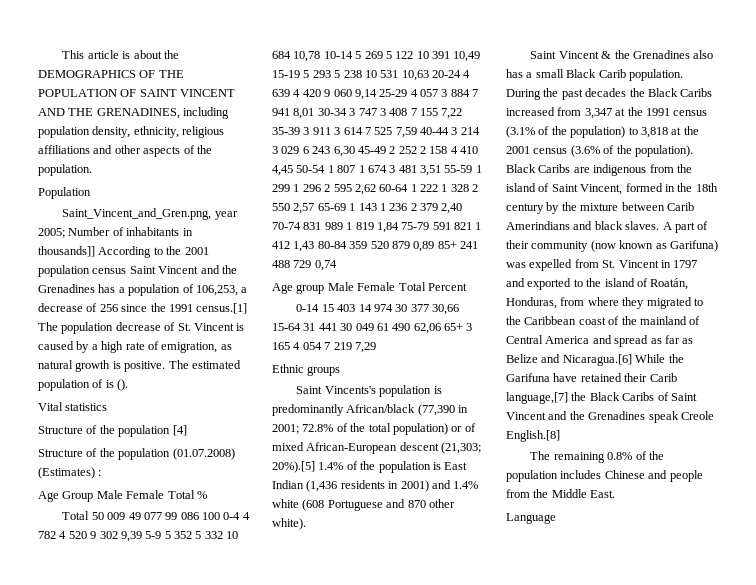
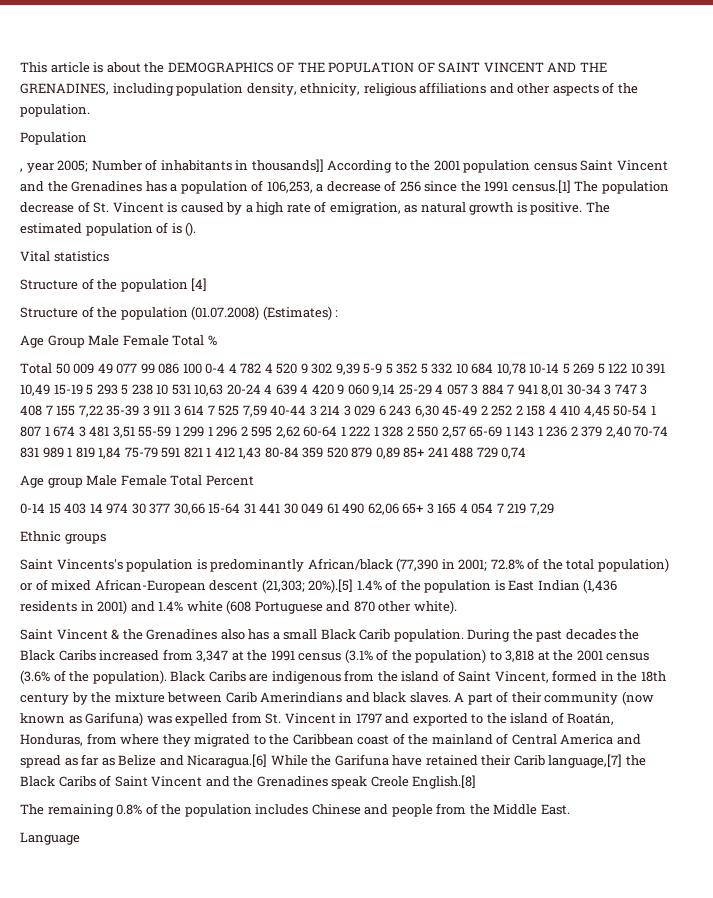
[62,208,212,220] Saint_Vincent_and_Gren.png, -> [20,168,23,172] ,

